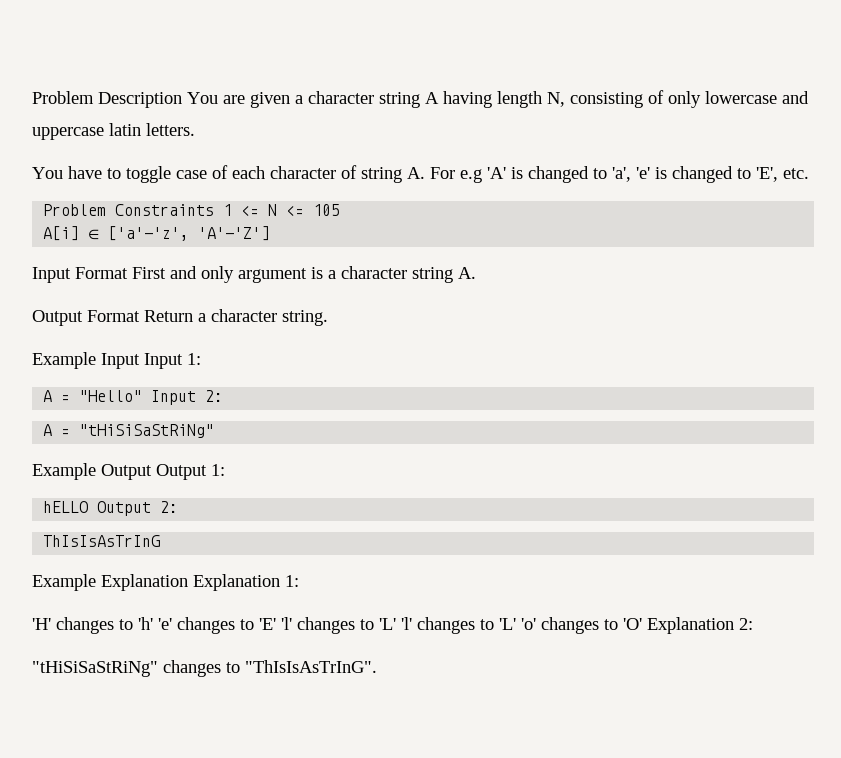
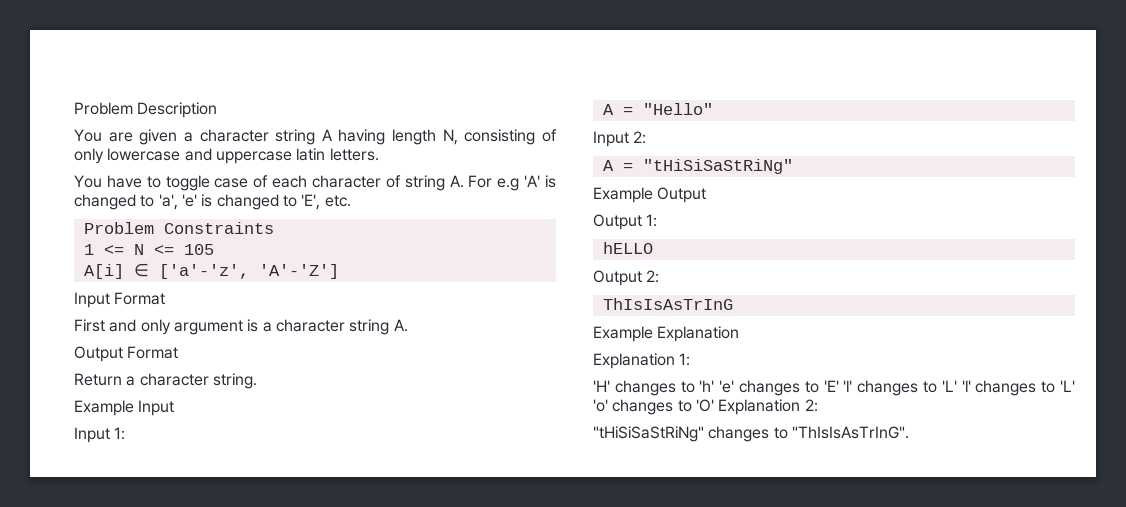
(182, 100) none -> (218, 110) //
(215, 210) none -> (274, 228) //
(128, 273) none -> (166, 298) //
(140, 316) none -> (179, 352) //
(140, 361) none -> (175, 408) //
(143, 396) none -> (713, 109) //
(152, 472) none -> (707, 195) //
(89, 507) none -> (653, 248) //
(188, 582) none -> (740, 334) //

